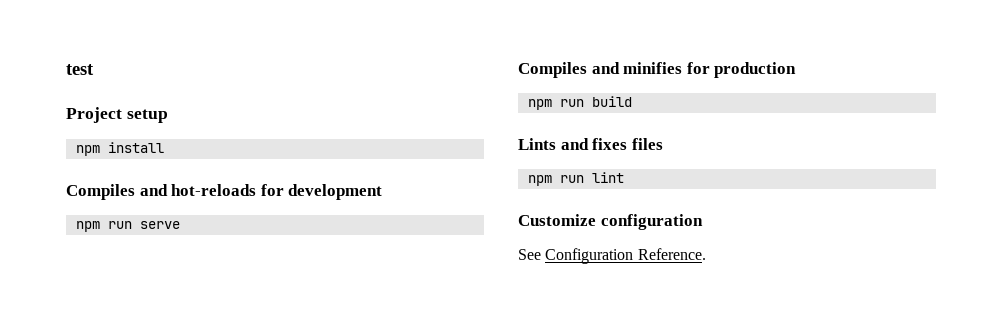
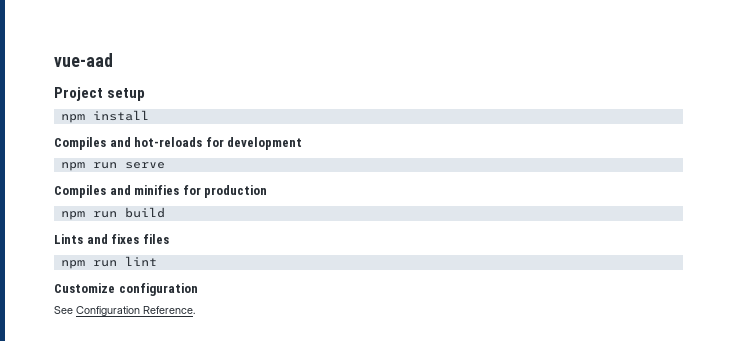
[66,64,94,75] test -> [54,53,113,67] vue-aad

